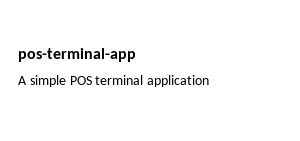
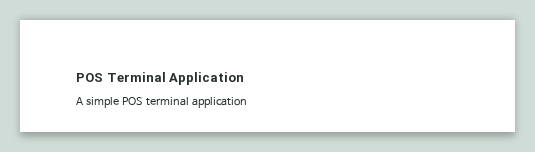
[18,48,136,62] pos-terminal-app -> [76,72,245,85] POS Terminal Application

